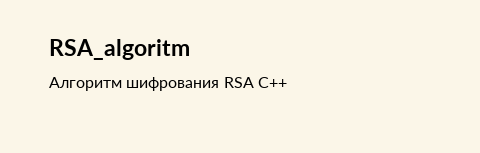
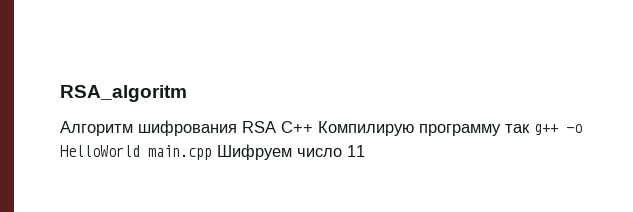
(287, 82) none -> [318,121,582,136] [60,144,365,160] Компилирую программу так g++ -o HelloWorld main.cpp Шифруем число 11

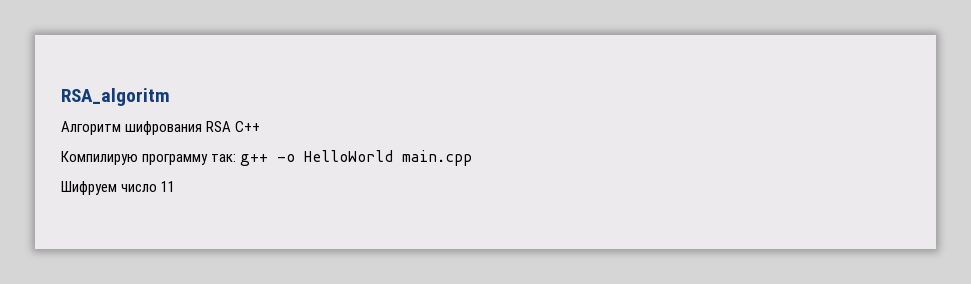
(313, 127) none -> (261, 126) //
[505,124,530,133] так -> [211,154,237,162] так:
(212, 152) none -> (473, 158) //

